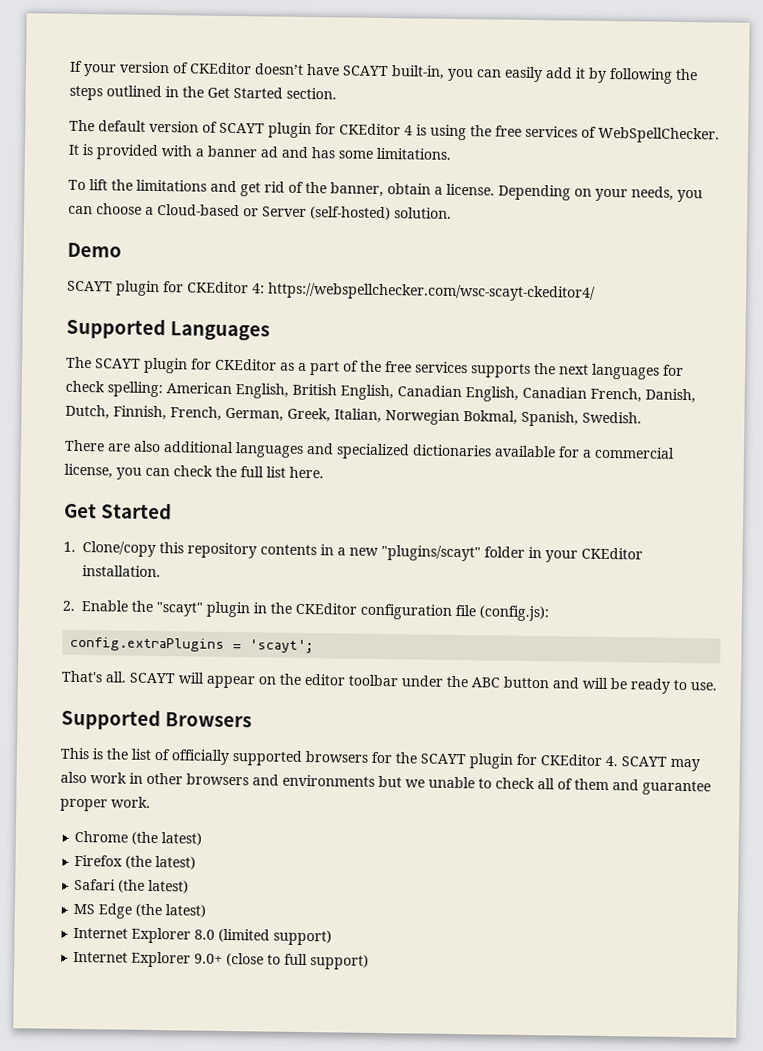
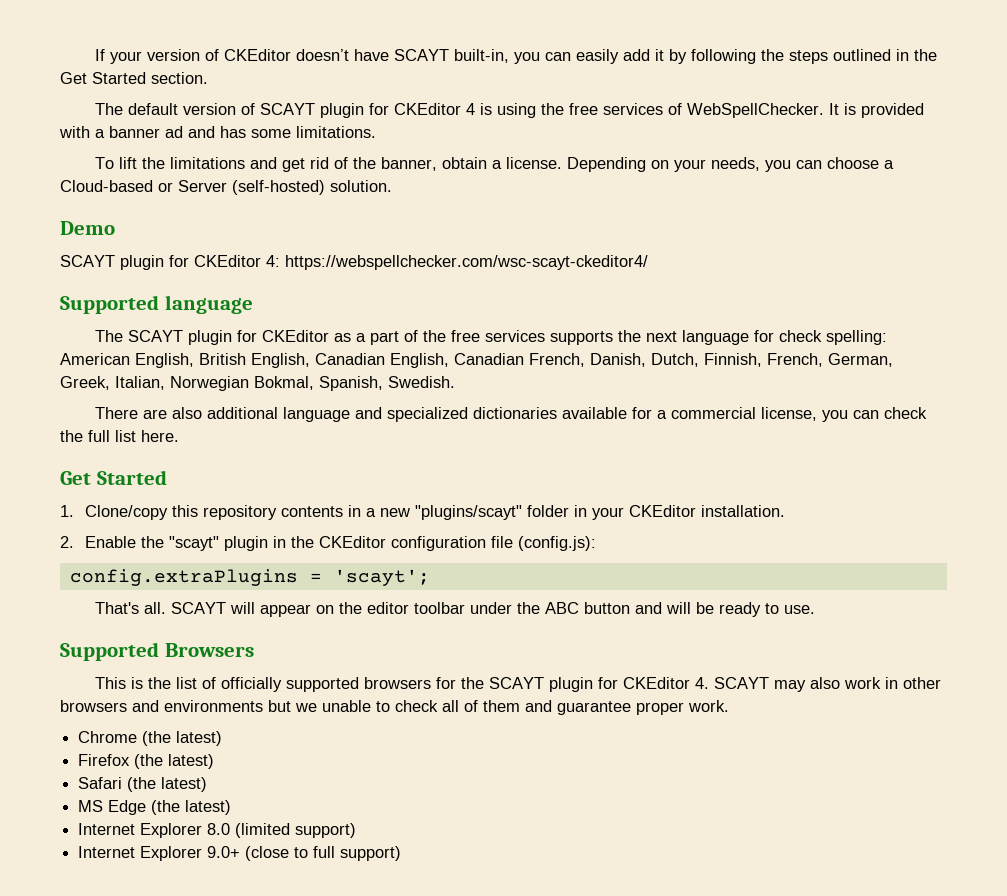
[169,321,270,341] Languages -> [164,295,253,314] language
[591,363,660,380] languages -> [682,330,750,345] language
[235,442,304,458] languages -> [283,407,351,422] language

